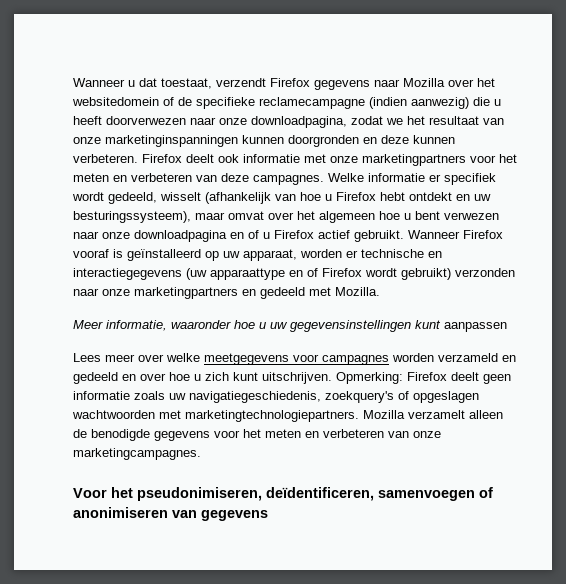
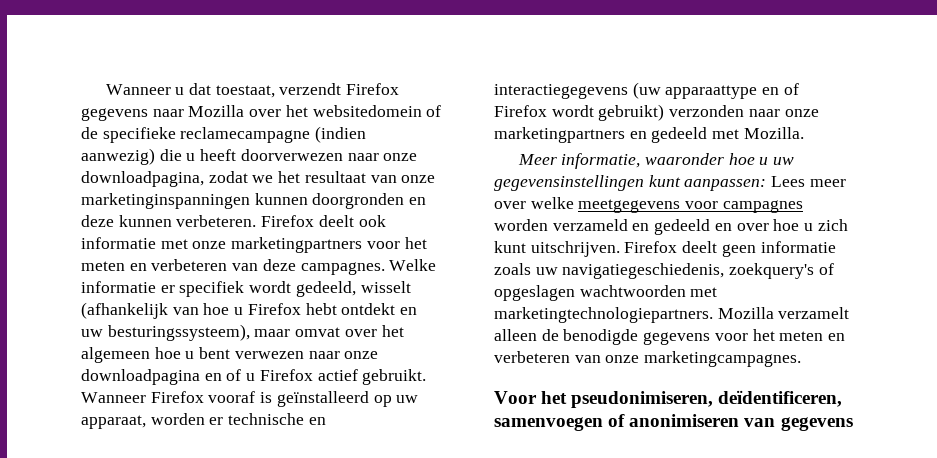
[444,322,507,332] aanpassen // -> [684,179,767,191] aanpassen:
[336,372,403,384] Opmerking: -> (620, 249) none

